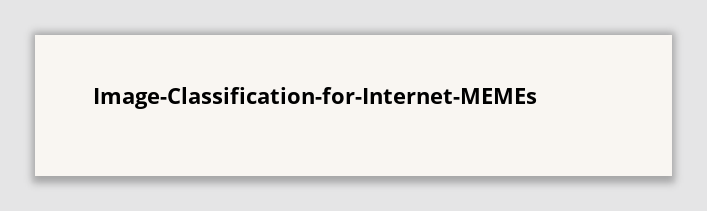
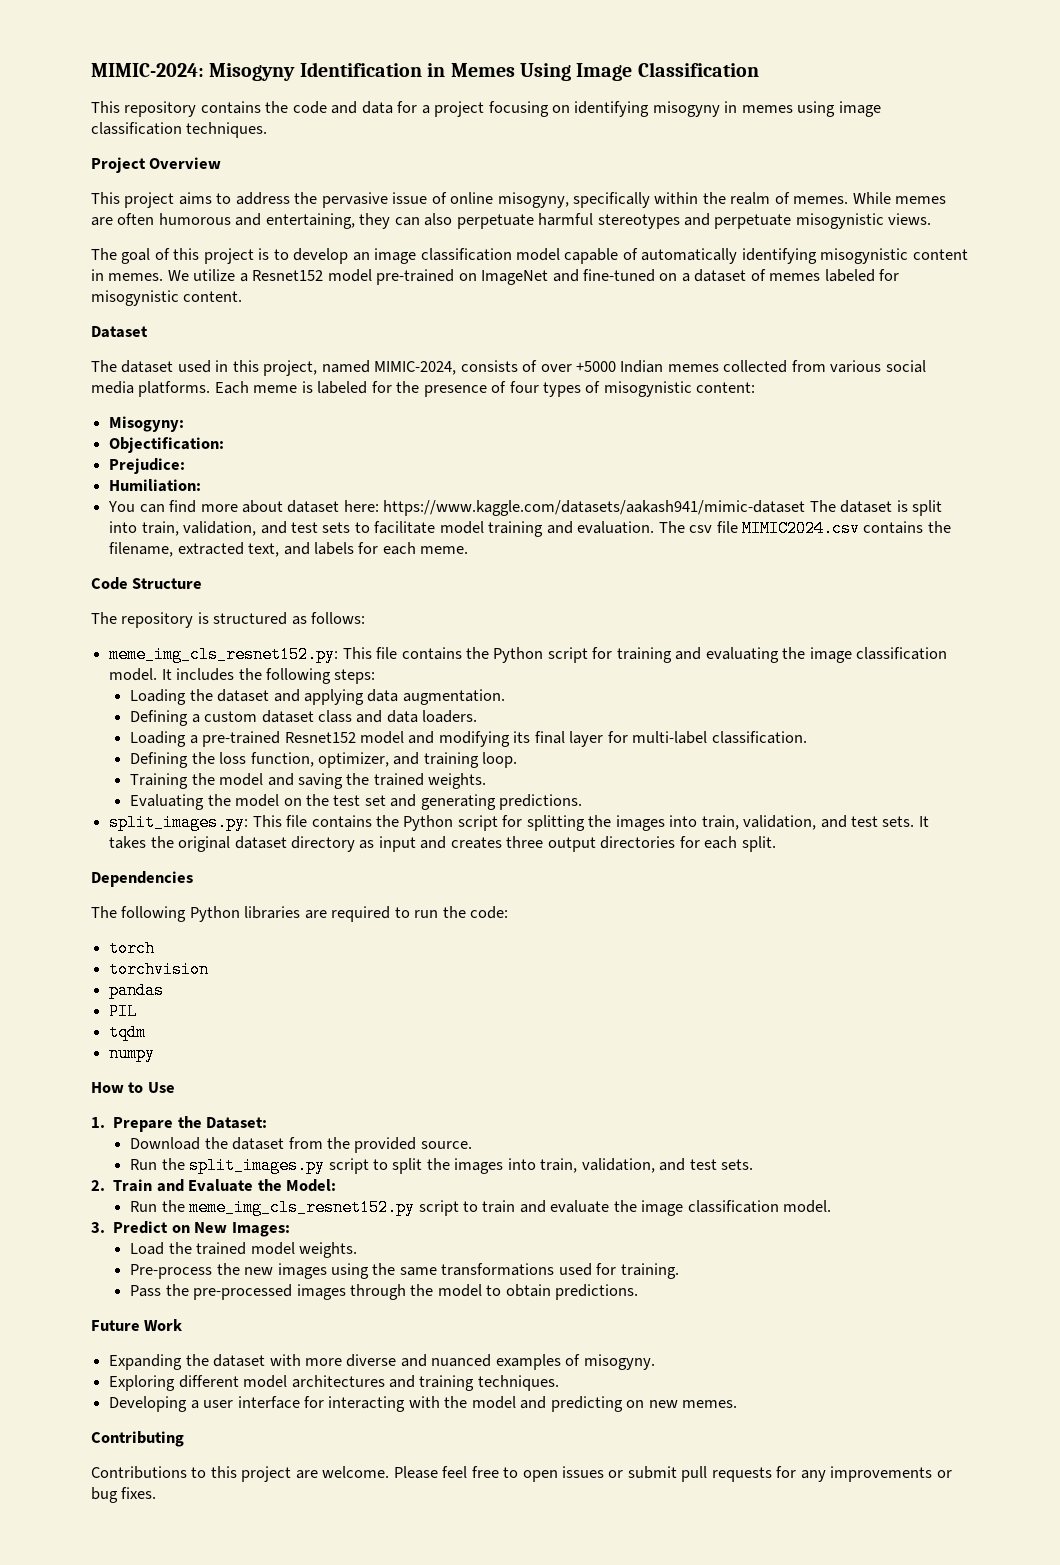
[93,87,537,109] Image-Classification-for-Internet-MEMEs -> [91,62,759,81] [91,101,881,117] [91,122,268,138] [91,157,222,173] [91,192,947,208] [91,213,932,229] [91,248,968,264] [91,269,900,285] [91,290,243,306] [91,326,148,338] [91,360,926,376] [91,381,756,397] [109,416,185,432] [109,437,225,453] [109,458,186,474] [109,479,202,492] [108,500,943,516] [109,520,951,537] [109,542,469,557] [91,577,203,590] [91,612,366,628] [109,646,948,663] [109,668,376,684] [130,689,505,705] [130,710,478,726] [130,731,807,747] [130,752,518,768] [130,773,487,789] [130,794,583,810] [109,814,929,831] [109,836,776,852] [91,871,193,887] [91,906,509,922] [109,940,156,957] [109,961,210,978] [109,982,165,999] [109,1003,138,1020] [109,1024,147,1041] [109,1045,156,1062] [91,1082,175,1093] [91,1116,268,1132] [130,1137,472,1153] [130,1157,754,1174] [91,1179,337,1192] [130,1199,832,1216] [91,1221,290,1237] [130,1242,357,1258] [130,1263,679,1279] [130,1284,639,1300] [91,1319,183,1331] [109,1354,655,1370] [109,1375,559,1391] [109,1396,738,1412] [91,1431,184,1447] [91,1466,952,1482] [91,1487,157,1503] MIMIC-2024: Misogyny Identification in Memes Using Image Classification // This repository contains the code and data for a project focusing on identifying misogyny in memes using image classification techniques. // Project Overview // This project aims to address the pervasive issue of online misogyny, specifically within the realm of memes. While memes are often humorous and entertaining, they can also perpetuate harmful stereotypes and perpetuate misogynistic views. // The goal of this project is to develop an image classification model capable of automatically identifying misogynistic content in memes. We utilize a Resnet152 model pre-trained on ImageNet and fine-tuned on a dataset of memes labeled for misogynistic content. // Dataset // The dataset used in this project, named MIMIC-2024, consists of over +5000 Indian memes collected from various social media platforms. Each meme is labeled for the presence of four types of misogynistic content: // Misogyny: // Objectification: // Prejudice: // Humiliation: // You can find more about dataset here: https://www.kaggle.com/datasets/aakash941/mimic-dataset The dataset is split into train, validation, and test sets to facilitate model training and evaluation. The csv file MIMIC2024.csv contains the filename, extracted text, and labels for each meme. // Code Structure // The repository is structured as follows: // meme_img_cls_resnet152.py: This file contains the Python script for training and evaluating the image classification model. It includes the following steps: // Loading the dataset and applying data augmentation. // Defining a custom dataset class and data loaders. // Loading a pre-trained Resnet152 model and modifying its final layer for multi-label classification. // Defining the loss function, optimizer, and training loop. // Training the model and saving the trained weights. // Evaluating the model on the test set and generating predictions. // split_images.py: This file contains the Python script for splitting the images into train, validation, and test sets. It takes the original dataset directory as input and creates three output directories for each split. // Dependencies // The following Python libraries are required to run the code: // torch // torchvision // pandas // PIL // tqdm // numpy // How to Use // 1. Prepare the Dataset: // Download the dataset from the provided source. // Run the split_images.py script to split the images into train, validation, and test sets. // 2. Train and Evaluate the Model: // Run the meme_img_cls_resnet152.py script to train and evaluate the image classification model. // 3. Predict on New Images: // Load the trained model weights. // Pre-process the new images using the same transformations used for training. // Pass the pre-processed images through the model to obtain predictions. // Future Work // Expanding the dataset with more diverse and nuanced examples of misogyny. // Exploring different model architectures and training techniques. // Developing a user interface for interacting with the model and predicting on new memes. // Contributing // Contributions to this project are welcome. Please feel free to open issues or submit pull requests for any improvements or bug fixes.

